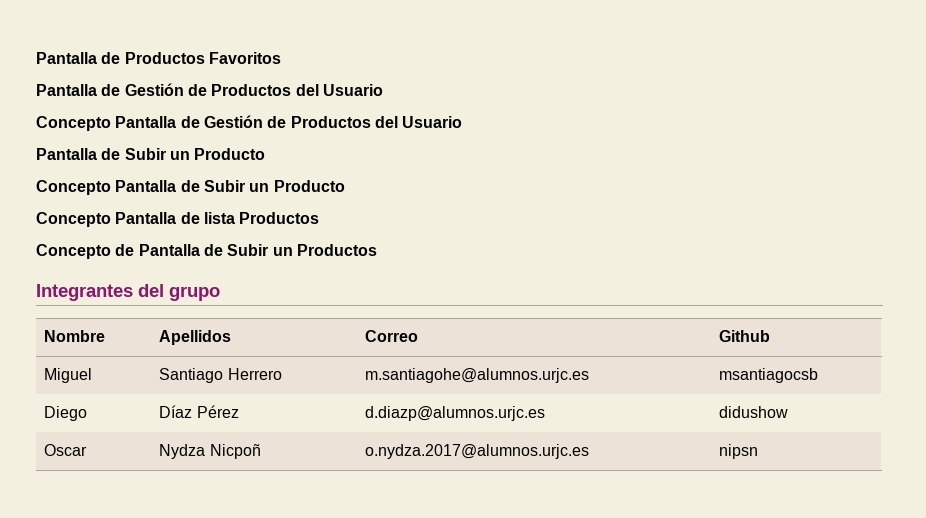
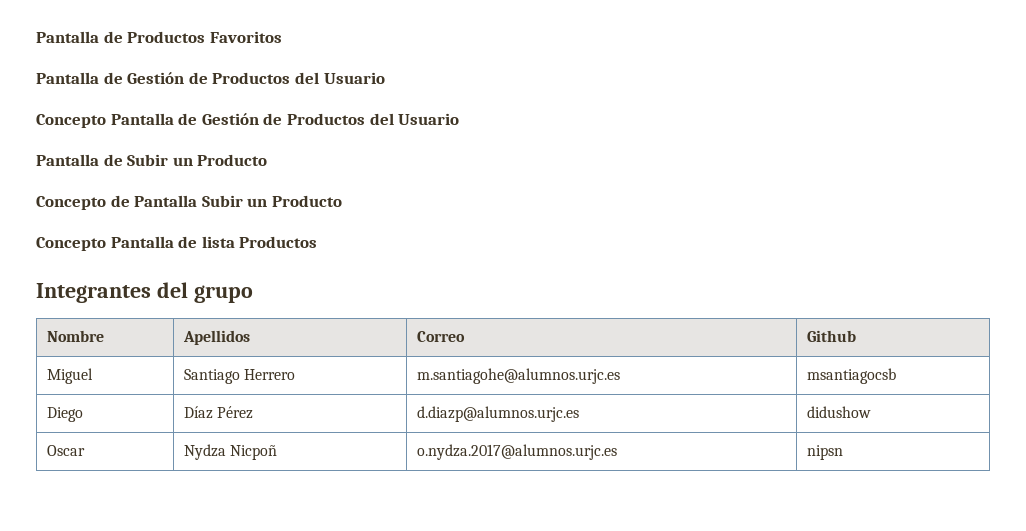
[115,180,200,192] Pantalla de -> [110,195,198,207] de Pantalla
[36,244,377,259] // Concepto de Pantalla de Subir un Productos -> (318, 242) none

